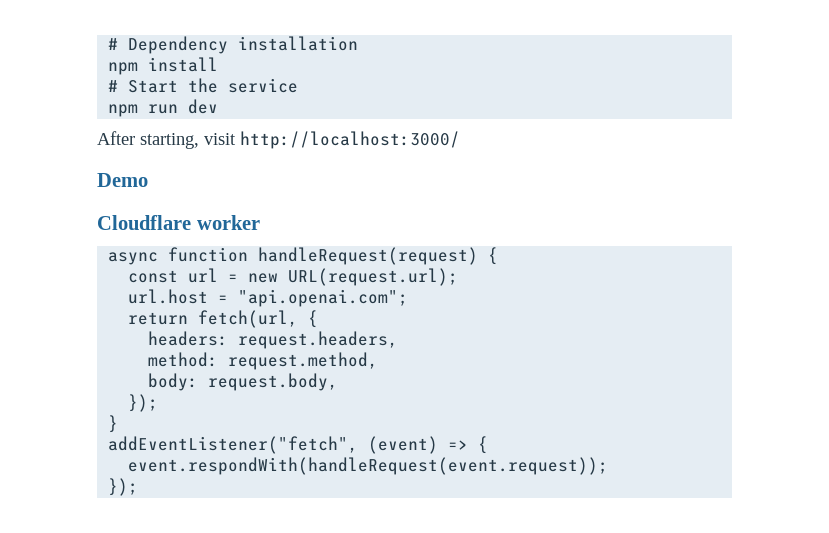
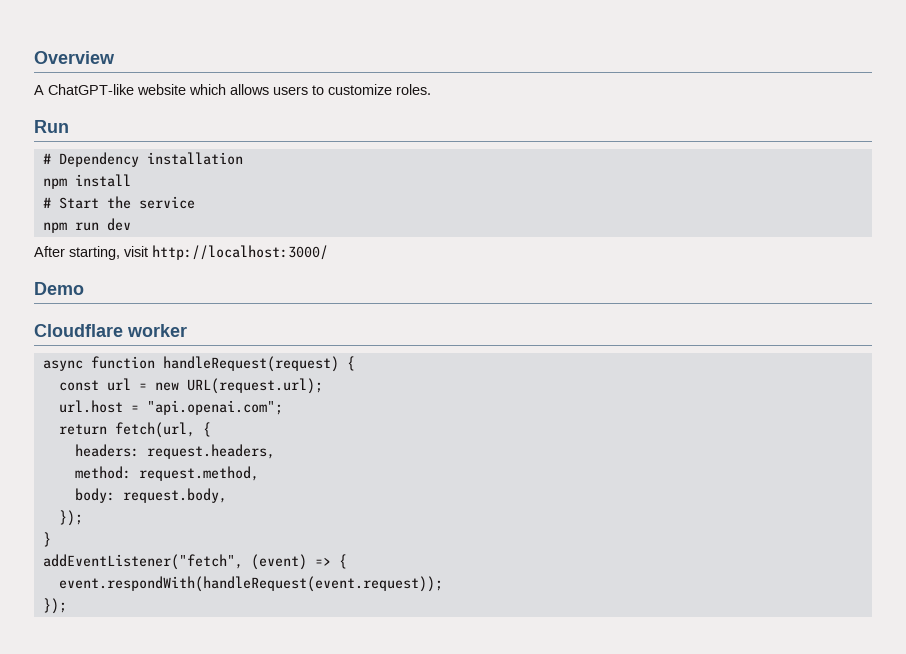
(108, 44) none -> [34,51,115,64] [34,84,431,95] [34,120,69,133] Overview // A ChatGPT-like website which allows users to customize roles. // Run //

